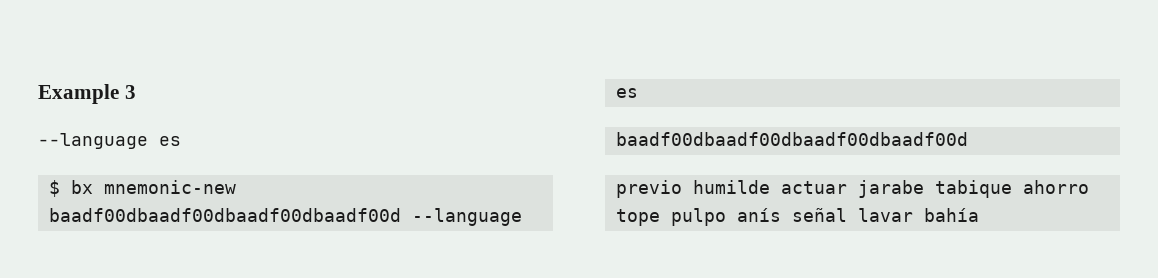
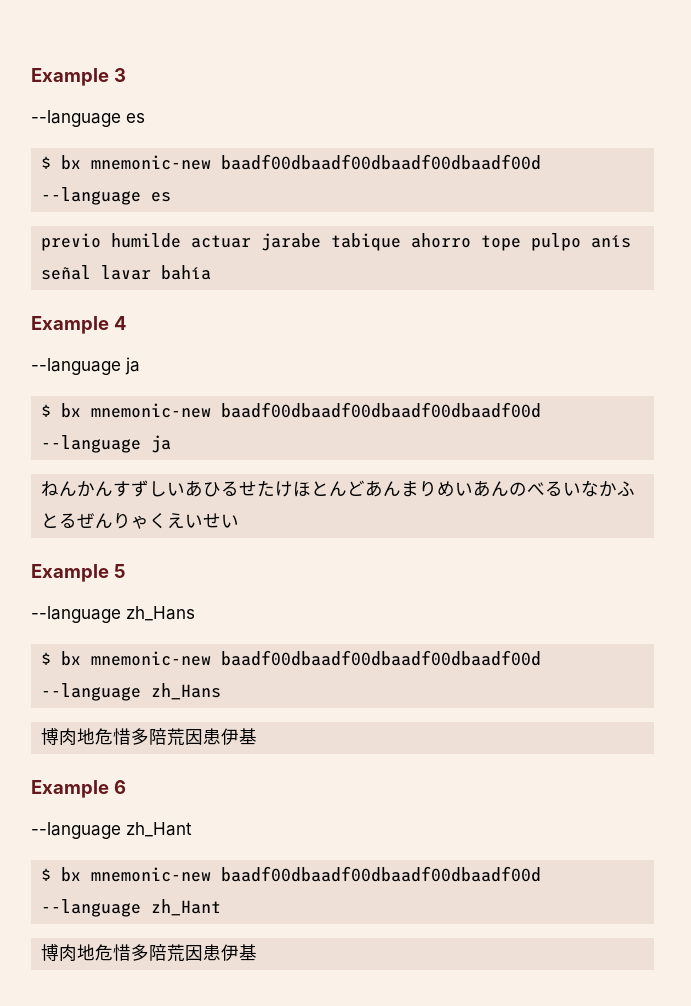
[615,132,968,146] // baadf00dbaadf00dbaadf00dbaadf00d -> (172, 197) none
(979, 215) none -> [31,316,127,334] [31,357,140,375] [41,402,542,418] [41,435,172,453] [41,480,636,497] [41,513,240,529] [31,564,126,582] [31,606,195,623] [41,650,542,666] [41,683,222,701] [41,728,258,746] [31,780,126,798] [31,822,192,839] [41,866,542,882] [41,899,222,917] [41,944,258,962] // Example 4 // --language ja // $ bx mnemonic-new baadf00dbaadf00dbaadf00dbaadf00d --language ja // ねんかんすずしいあひるせたけほとんどあんまりめいあんのべるいなかふとるぜんりゃくえいせい // Example 5 // --language zh_Hans // $ bx mnemonic-new baadf00dbaadf00dbaadf00dbaadf00d --language zh_Hans // 博肉地危惜多陪荒因患伊基 // Example 6 // --language zh_Hant // $ bx mnemonic-new baadf00dbaadf00dbaadf00dbaadf00d --language zh_Hant // 博肉地危惜多陪荒因患伊基

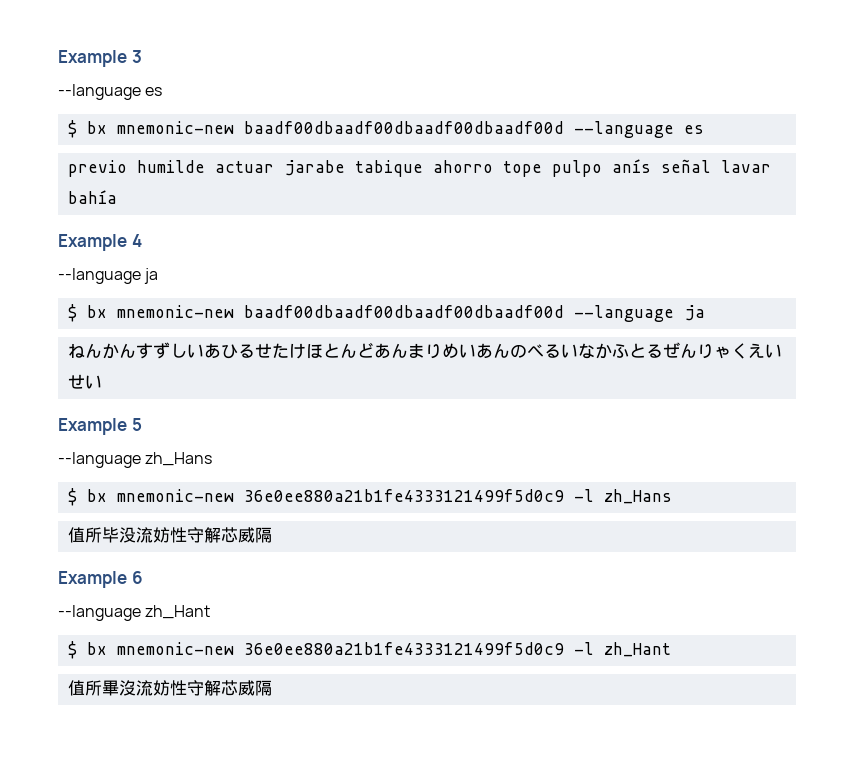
[221,650,542,666] [41,683,222,701] [41,728,258,746] baadf00dbaadf00dbaadf00dbaadf00d --language zh_Hans // 博肉地危惜多陪荒因患伊基 -> [243,489,672,504] [67,527,272,543] 36e0ee880a21b1fe4333121499f5d0c9 -l zh_Hans // 值所毕没流妨性守解芯威隔
[221,866,542,882] [41,899,222,917] [41,944,258,962] baadf00dbaadf00dbaadf00dbaadf00d --language zh_Hant // 博肉地危惜多陪荒因患伊基 -> [243,642,671,657] [67,680,272,696] 36e0ee880a21b1fe4333121499f5d0c9 -l zh_Hant // 值所畢沒流妨性守解芯威隔

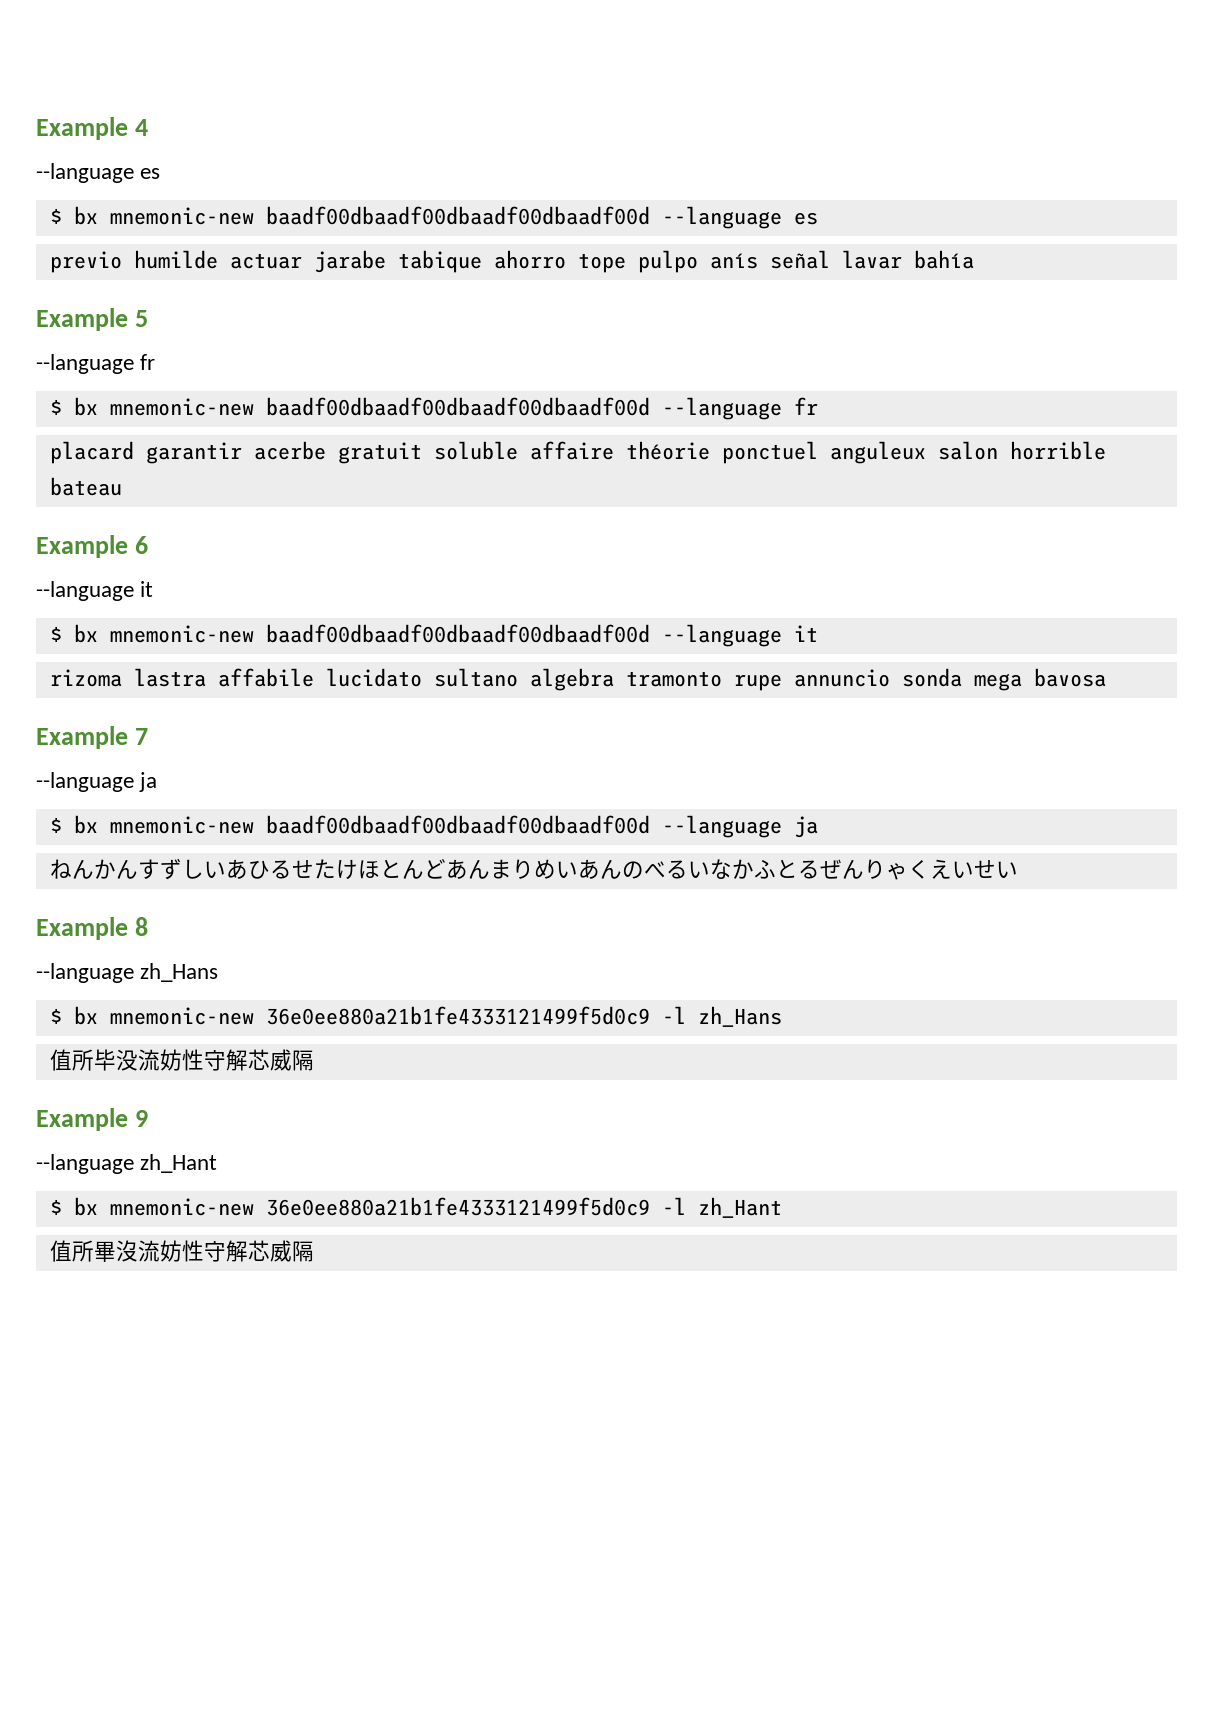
[58,50,142,67] Example 3 -> [36,117,149,140] Example 4
[131,234,142,247] 4 -> [135,310,149,327] [36,354,156,374] [49,397,818,420] [49,441,1106,464] [49,477,122,496] [36,535,149,558] [36,581,154,601] [49,624,818,647] [49,668,1106,691] [36,726,149,749] 5 // --language fr // $ bx mnemonic-new baadf00dbaadf00dbaadf00dbaadf00d --language fr // placard garantir acerbe gratuit soluble affaire théorie ponctuel anguleux salon horrible bateau // Example 6 // --language it // $ bx mnemonic-new baadf00dbaadf00dbaadf00dbaadf00d --language it // rizoma lastra affabile lucidato sultano algebra tramonto rupe annuncio sonda mega bavosa // Example 7
[131,418,142,431] 5 -> [135,917,149,936] 8
[131,571,143,584] 6 -> [135,1110,149,1127] 9

